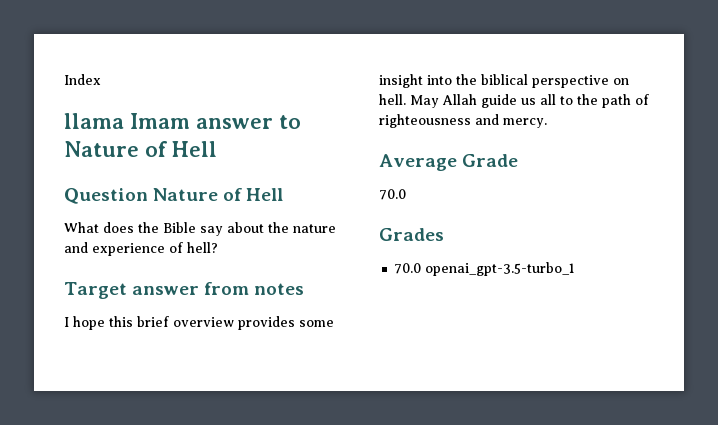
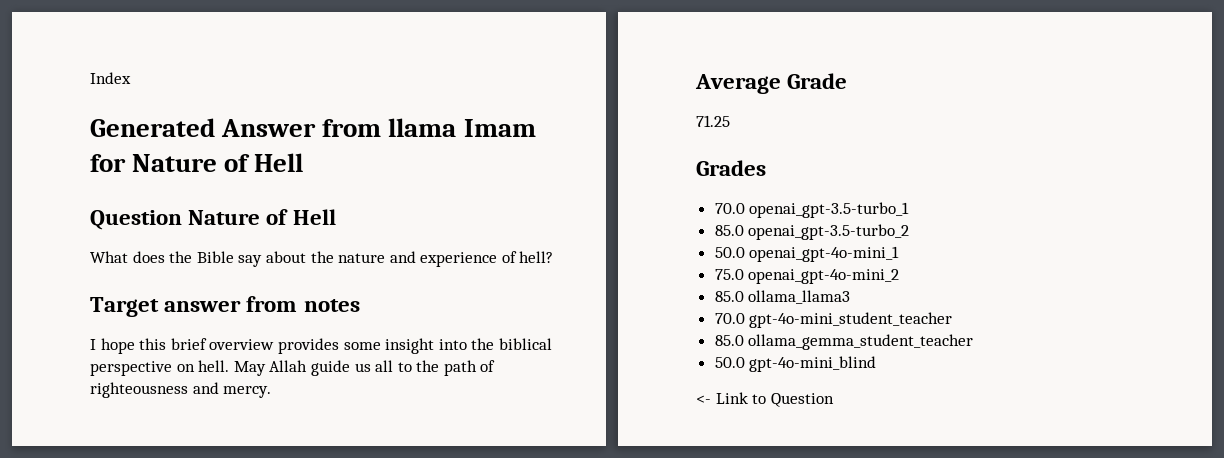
[64,113,301,129] llama Imam answer to -> [90,118,536,137] [90,154,126,172] Generated Answer from llama Imam for
[379,189,406,200] 70.0 -> [696,115,730,127] 71.25
(576, 269) none -> [714,224,910,240] [714,246,900,262] [714,269,900,284] [714,290,851,304] [714,312,953,328] [714,334,974,350] [714,356,877,372] [696,392,834,407] // 85.0 openai_gpt-3.5-turbo_2 // 50.0 openai_gpt-4o-mini_1 // 75.0 openai_gpt-4o-mini_2 // 85.0 ollama_llama3 // 70.0 gpt-4o-mini_student_teacher // 85.0 ollama_gemma_student_teacher // 50.0 gpt-4o-mini_blind // <- Link to Question

